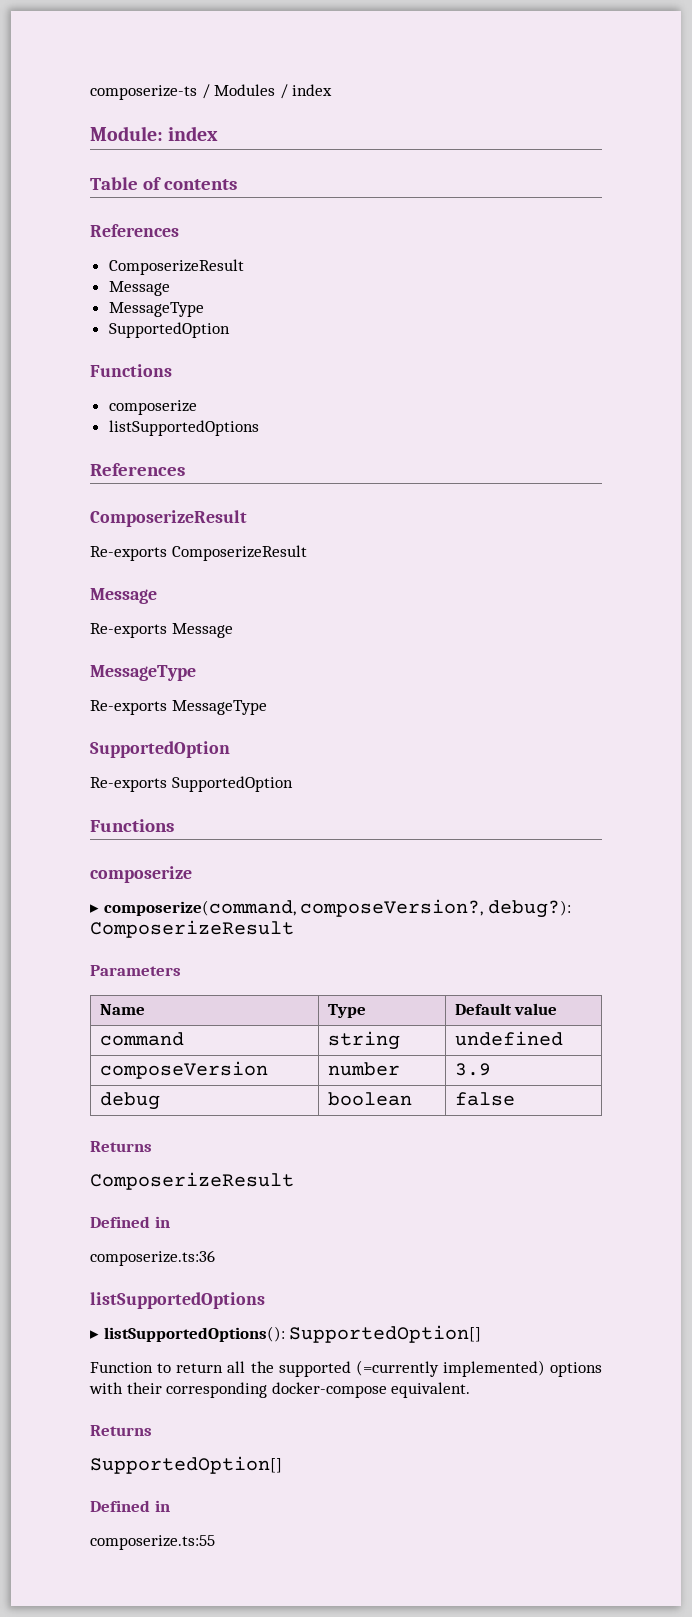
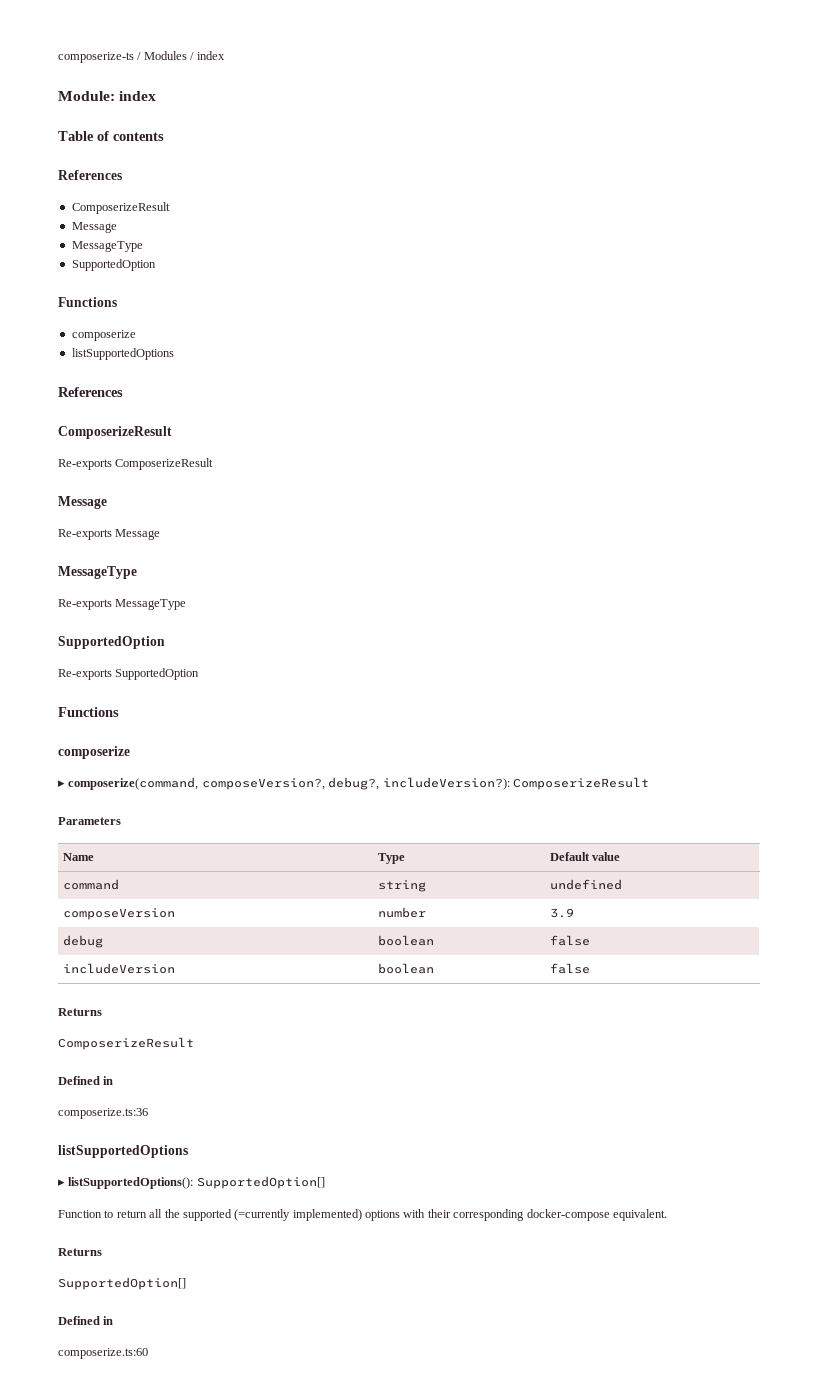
[487,900,571,918] debug?): -> [328,777,510,790] debug?, includeVersion?):
(515, 1099) none -> [63,963,176,974] [378,963,435,974] [550,963,591,974] // includeVersion | boolean | false
[90,1535,215,1550] composerize.ts:55 -> [58,1348,148,1359] composerize.ts:60

